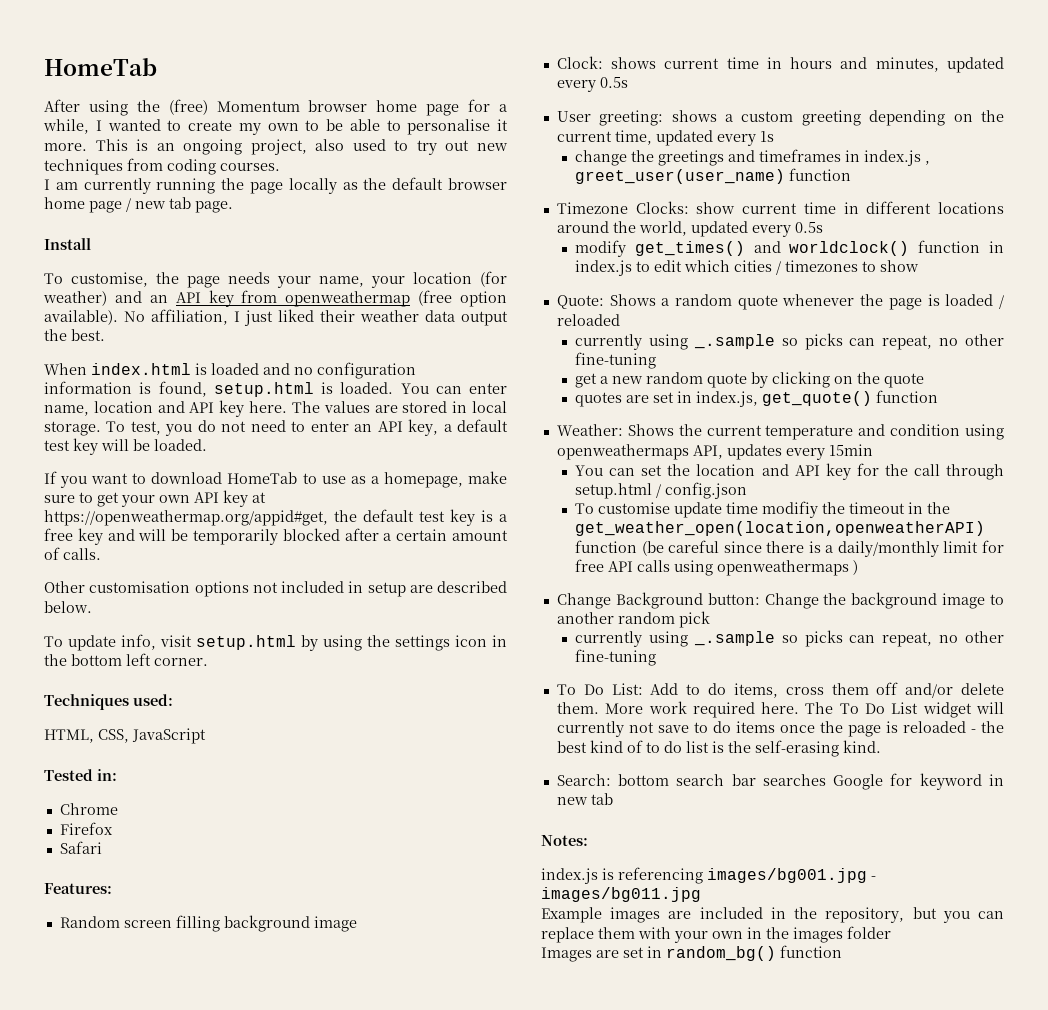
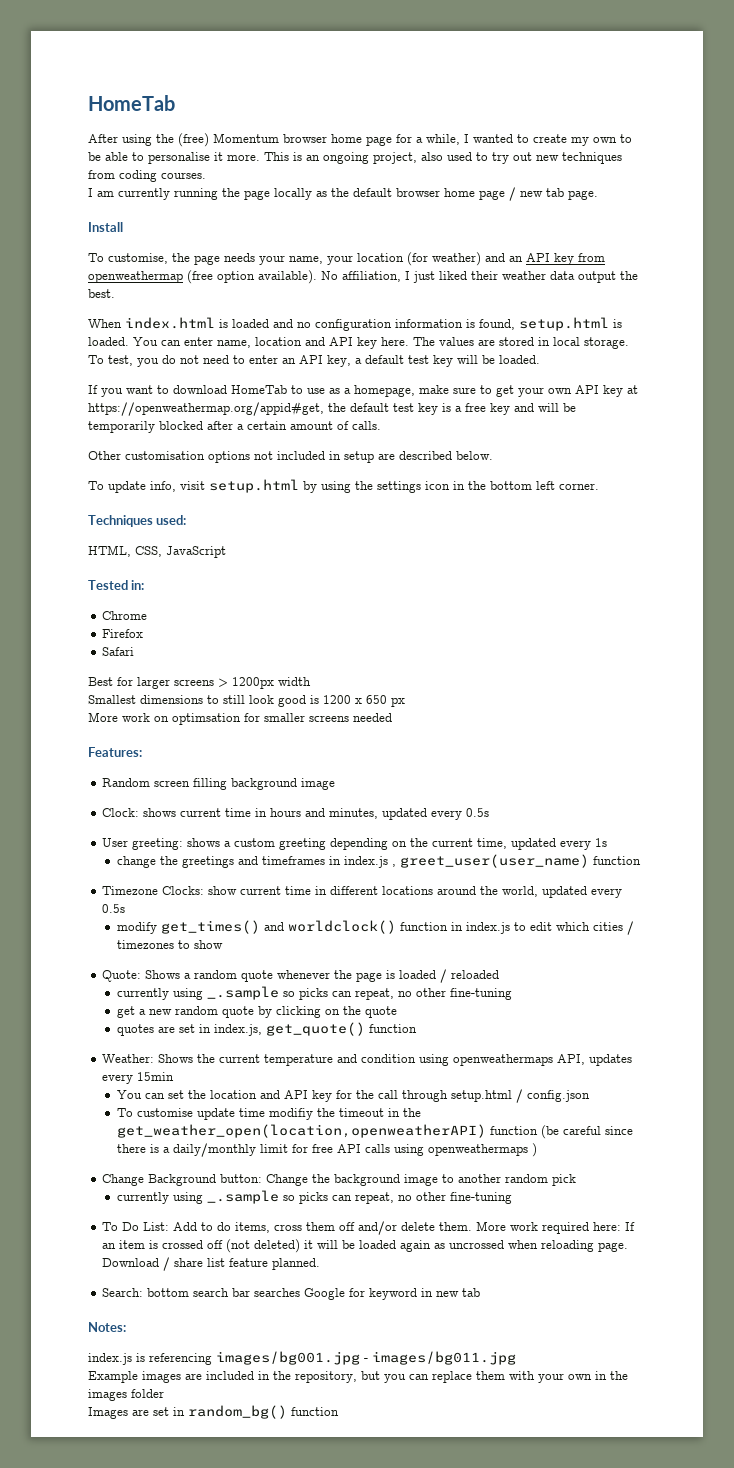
(102, 847) none -> [88,677,311,689] [88,695,405,707] [88,712,392,725] // Best for larger screens > 1200px width // Smallest dimensions to still look good is 1200 x 650 px // More work on optimsation for smaller screens needed
[761,702,1004,718] [556,721,1004,737] [556,740,881,757] here. The To Do List widget will currently not save to do items once the page is reloaded - the best kind of to do list is the self-erasing kind. -> [593,1222,636,1231] [102,1239,629,1253] [102,1257,321,1271] here: If an item is crossed off (not deleted) it will be loaded again as uncrossed when reloading page. Download / share list feature planned.

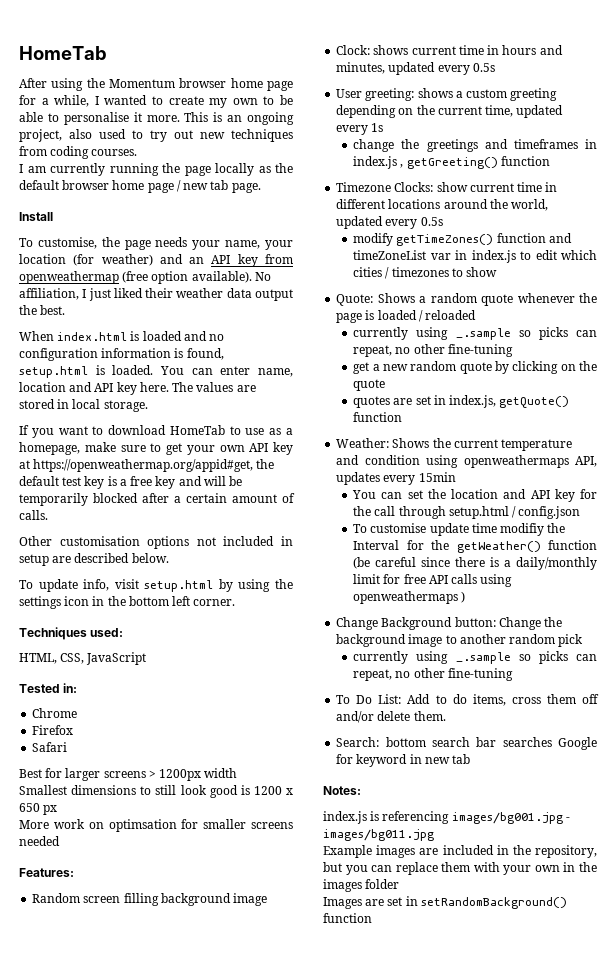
[178,133,209,147] (free) -> (105, 83) none
[88,355,540,367] To test, you do not need to enter an API key, a default test key will be loaded. -> (148, 406) none
[399,854,589,868] greet_user(user_name) -> [406,157,498,169] getGreeting()
[160,920,448,934] get_times() and worldclock() function -> [396,233,572,246] [353,250,451,260] getTimeZones() function and timeZoneList var
[265,1022,365,1036] get_quote() -> [499,396,570,408] getQuote()
[338,1108,421,1117] [116,1124,486,1138] timeout in the get_weather_open(location,openweatherAPI) -> [353,540,541,553] Interval for the getWeather()
[476,1221,636,1234] [102,1239,629,1253] [102,1257,321,1271] More work required here: If an item is crossed off (not deleted) it will be loaded again as uncrossed when reloading page. Download / share list feature planned. -> (446, 716) none
[188,1405,287,1419] random_bg() -> [420,897,567,909] setRandomBackground()

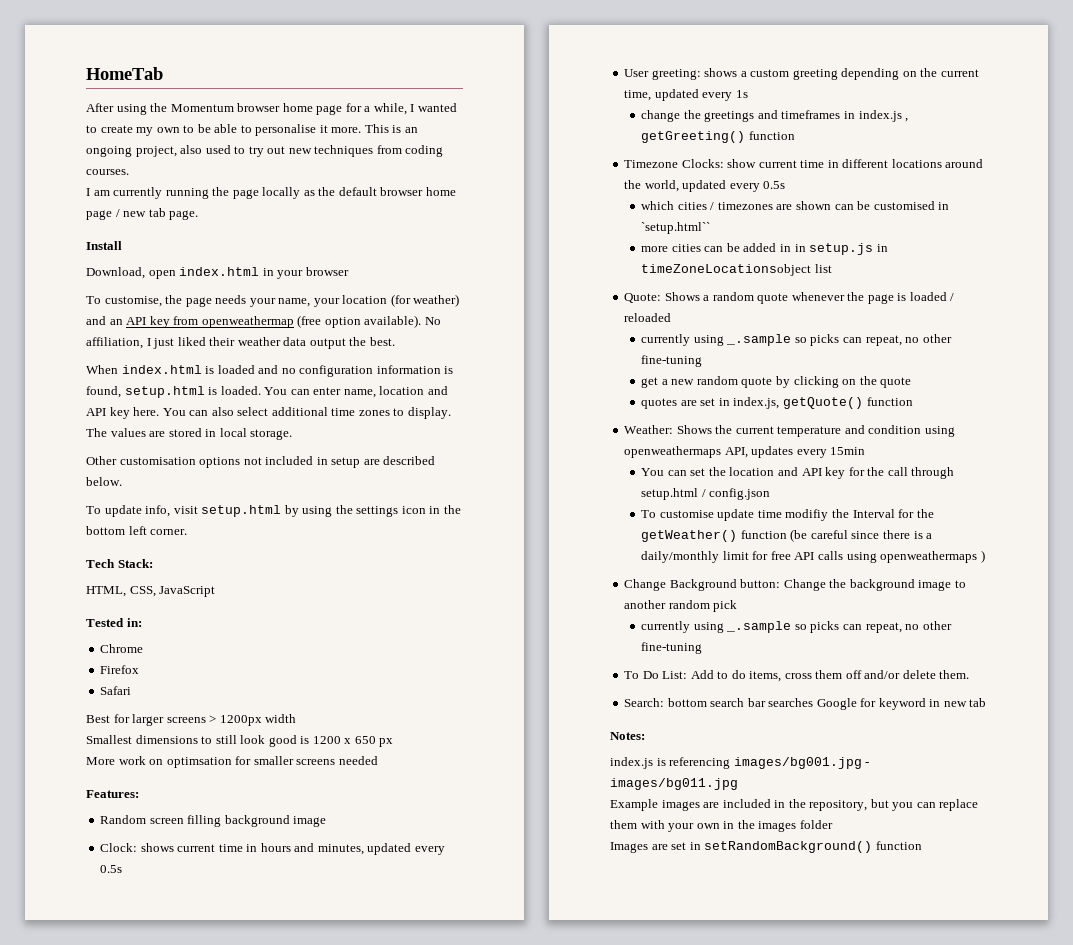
(53, 216) none -> [86,267,349,279] // Download, open index.html in your browser
(169, 387) none -> [162,407,451,419] You can also select additional time zones to display.
[19,425,293,438] [19,442,293,455] [19,459,275,472] [19,476,243,489] [19,493,295,506] [19,510,48,520] // If you want to download HomeTab to use as a homepage, make sure to get your own API key at https://openweathermap.org/appid#get, the default test key is a free key and will be temporarily blocked after a certain amount of calls. -> (293, 434) none
[19,627,124,640] Techniques used: -> [86,559,153,568] Tech Stack:
[353,233,572,246] [353,250,597,263] [353,267,498,279] modify getTimeZones() function and timeZoneList var in index.js to edit which cities / timezones to show -> [641,201,950,210] [641,222,711,234] [641,243,888,255] [641,264,832,276] which cities / timezones are shown can be customised in `setup.html`` // more cities can be added in in setup.js in timeZoneLocationsobject list

